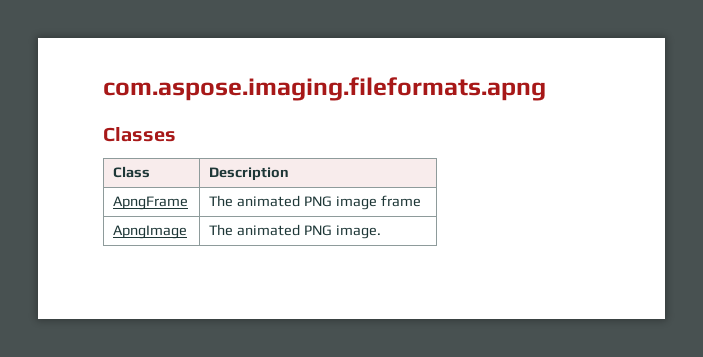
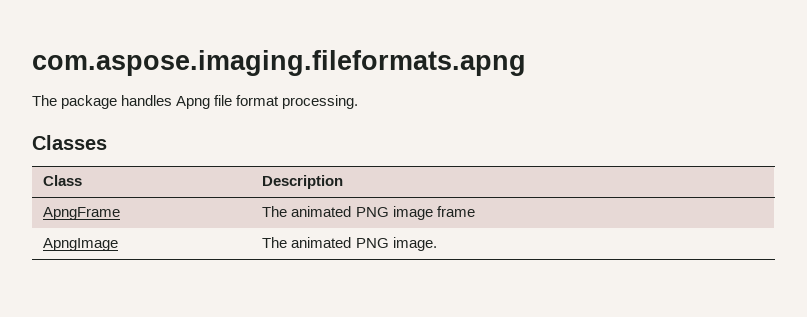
(546, 89) none -> [32,95,359,109] // The package handles Apng file format processing.

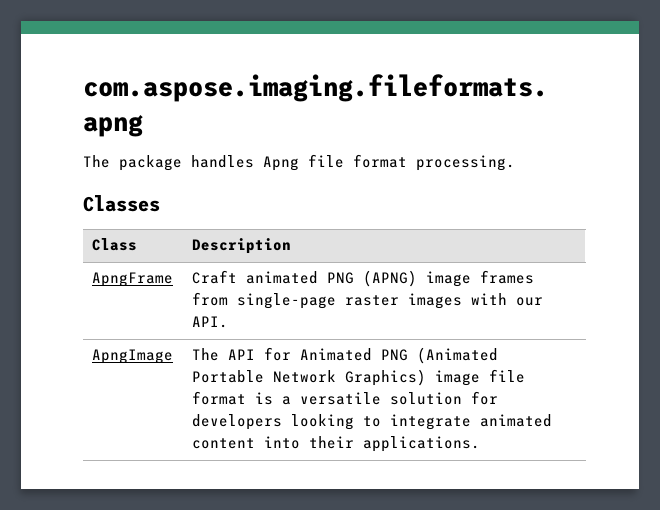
[262,206,475,220] [43,238,119,251] [262,237,437,251] The animated PNG image frame // ApngImage | The animated PNG image. -> [192,270,535,287] [192,292,544,309] [192,316,229,328] [92,349,174,364] [192,347,499,364] [192,369,526,386] [192,391,499,405] [192,414,553,430] [192,436,481,452] Craft animated PNG (APNG) image frames from single-page raster images with our API. // ApngImage | The API for Animated PNG (Animated Portable Network Graphics) image file format is a versatile solution for developers looking to integrate animated content into their applications.

